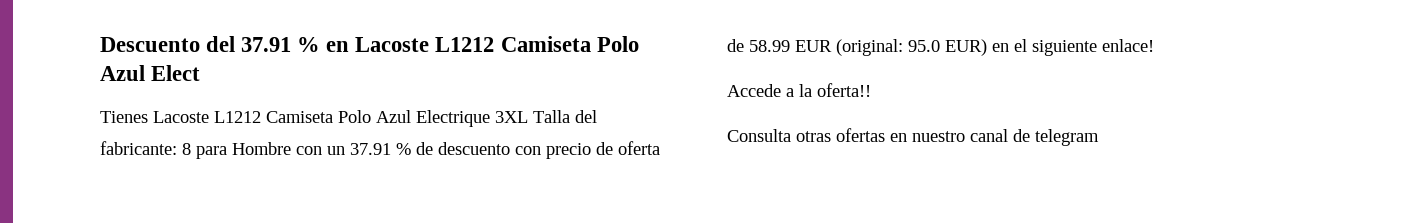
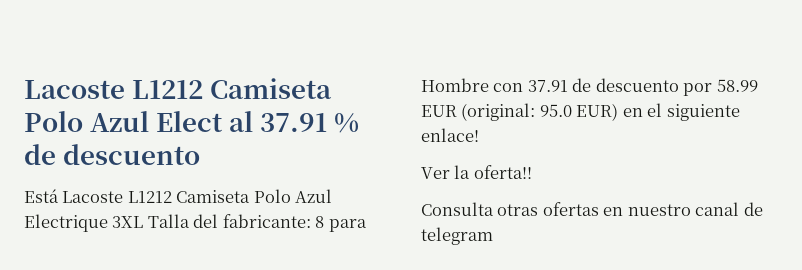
[100,36,350,52] Descuento del 37.91 % en -> (24, 89) none
[100,111,148,123] // Tienes -> [229,111,360,133] [24,144,201,165] [24,189,59,203] al 37.91 % de descuento // Está
[327,141,660,159] [727,39,744,52] un 37.91 % de descuento con precio de oferta de -> [527,78,713,96] 37.91 de descuento por
[727,84,794,97] Accede a -> [421,167,450,179] Ver

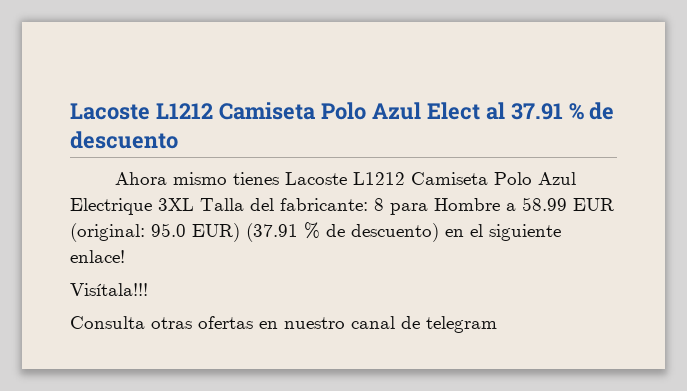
[24,189,59,203] Está -> [114,172,279,185] Ahora mismo tienes
[493,78,713,96] con 37.91 de descuento por -> [506,203,516,211] a
(619, 112) none -> [246,222,439,242] (37.91 % de descuento)
[421,165,532,179] Ver la oferta!! -> [70,283,148,296] Visítala!!!

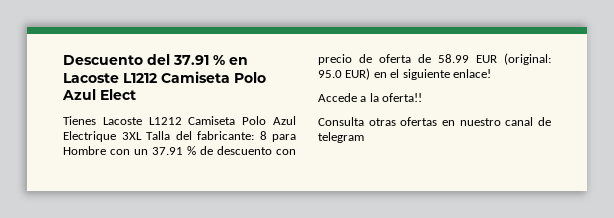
(70, 111) none -> [63,54,248,65] Descuento del 37.91 % en
[485,102,615,120] [70,131,178,149] [114,172,279,185] al 37.91 % de descuento // Ahora mismo tienes -> [63,116,96,125] // Tienes
[506,203,516,211] a -> [110,146,296,155] [318,54,431,65] con un 37.91 % de descuento con precio de oferta de
[246,222,439,242] (37.91 % de descuento) -> (371, 74) none
[70,283,148,296] Visítala!!! -> [318,93,423,102] Accede a la oferta!!

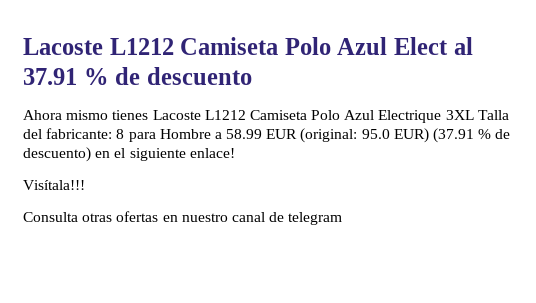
[63,54,248,65] Descuento del 37.91 % en -> (23, 46) none
[63,116,96,125] // Tienes -> [453,37,473,55] [23,67,252,85] [23,110,149,120] al 37.91 % de descuento // Ahora mismo tienes
[110,146,296,155] [318,54,431,65] con un 37.91 % de descuento con precio de oferta de -> [214,132,222,139] a
(371, 74) none -> [433,128,511,143] [23,147,91,162] (37.91 % de descuento)
[318,93,423,102] Accede a la oferta!! -> [23,180,85,190] Visítala!!!

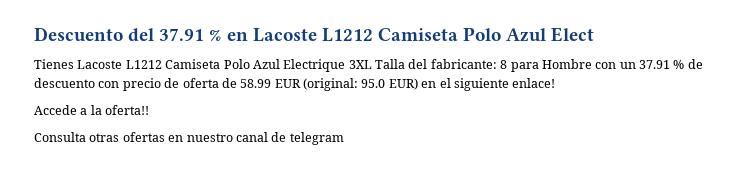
(23, 46) none -> [34,27,248,42] Descuento del 37.91 % en
[453,37,473,55] [23,67,252,85] [23,110,149,120] al 37.91 % de descuento // Ahora mismo tienes -> [34,59,74,69] // Tienes
[214,132,222,139] a -> [595,59,703,69] [34,78,237,91] con un 37.91 % de descuento con precio de oferta de
[433,128,511,143] [23,147,91,162] (37.91 % de descuento) -> (418, 84) none
[23,180,85,190] Visítala!!! -> [34,105,150,115] Accede a la oferta!!

